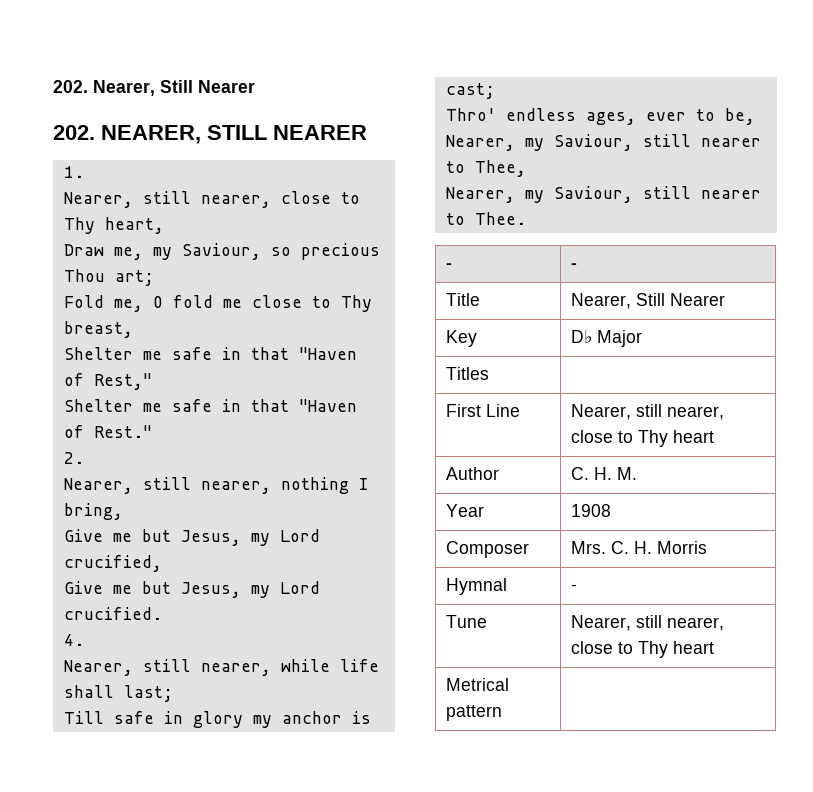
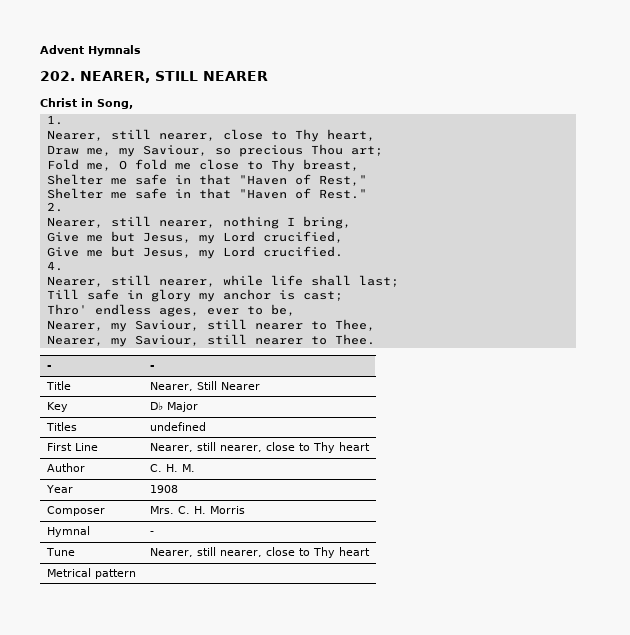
[53,80,255,96] 202. Nearer, Still Nearer -> [40,45,141,56] Advent Hymnals
(367, 132) none -> [40,98,133,109] // Christ in Song,
(489, 373) none -> [149,422,206,431] undefined

